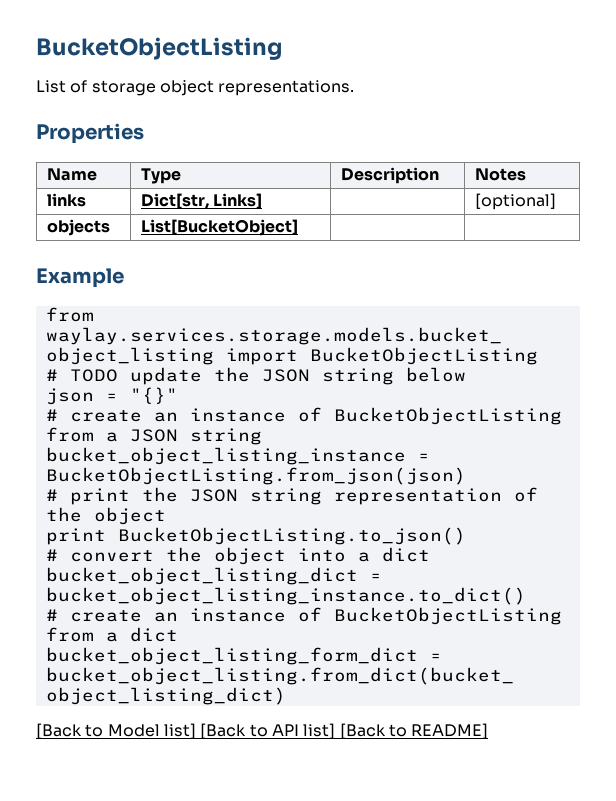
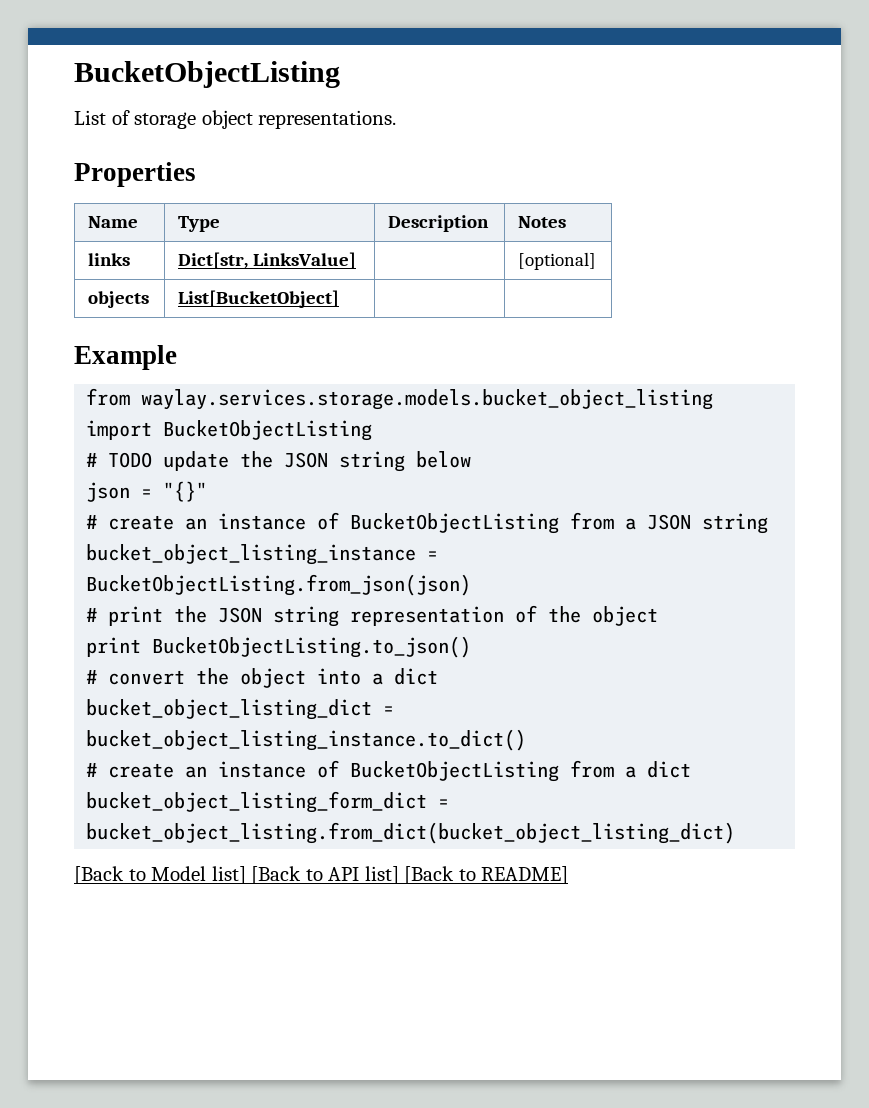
[212,193,262,209] Links] -> [253,252,357,269] LinksValue]

